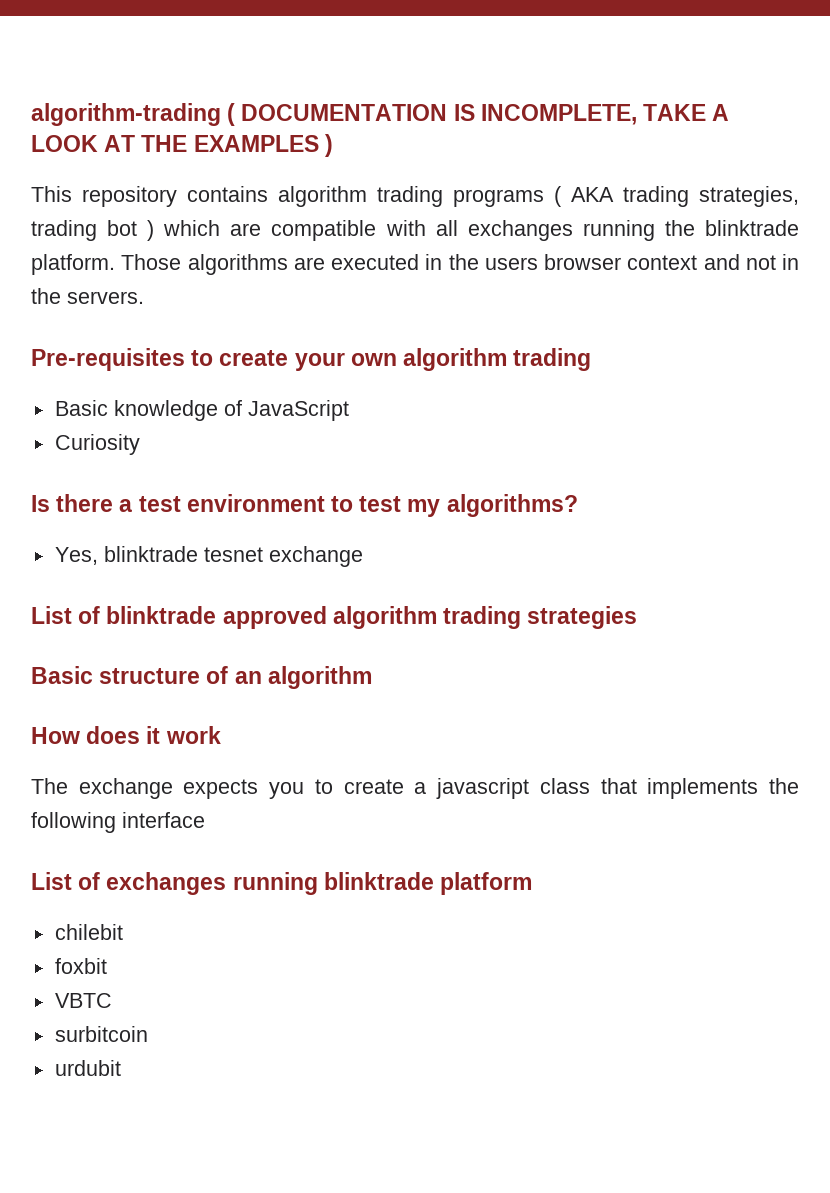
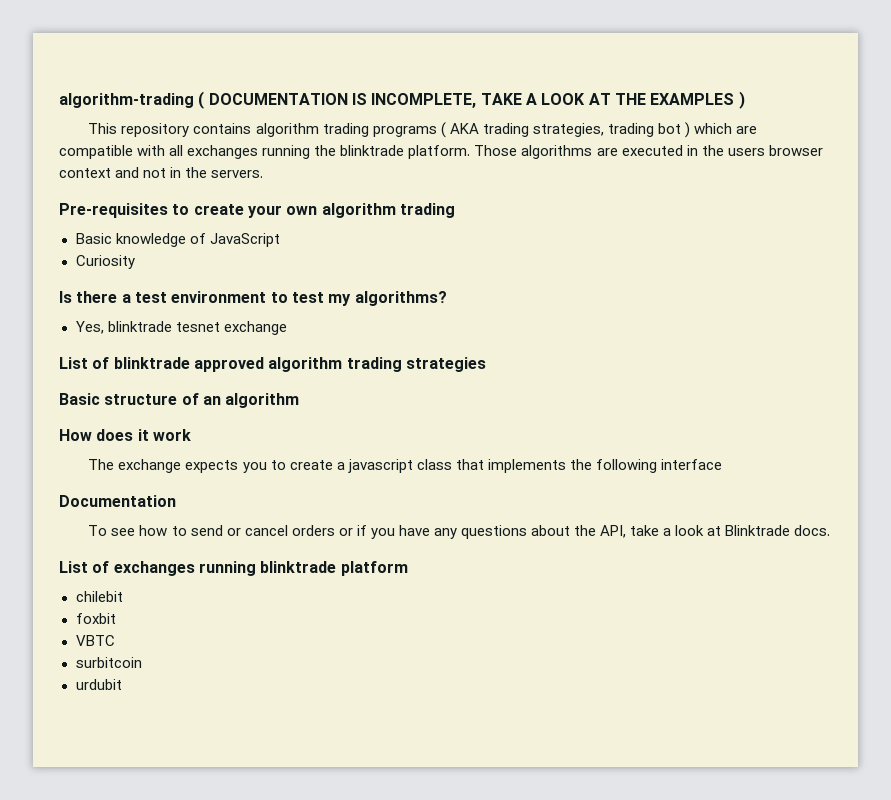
(205, 820) none -> [59,495,176,507] [88,525,831,539] // Documentation // To see how to send or cancel orders or if you have any questions about the API, take a look at Blinktrade docs.

